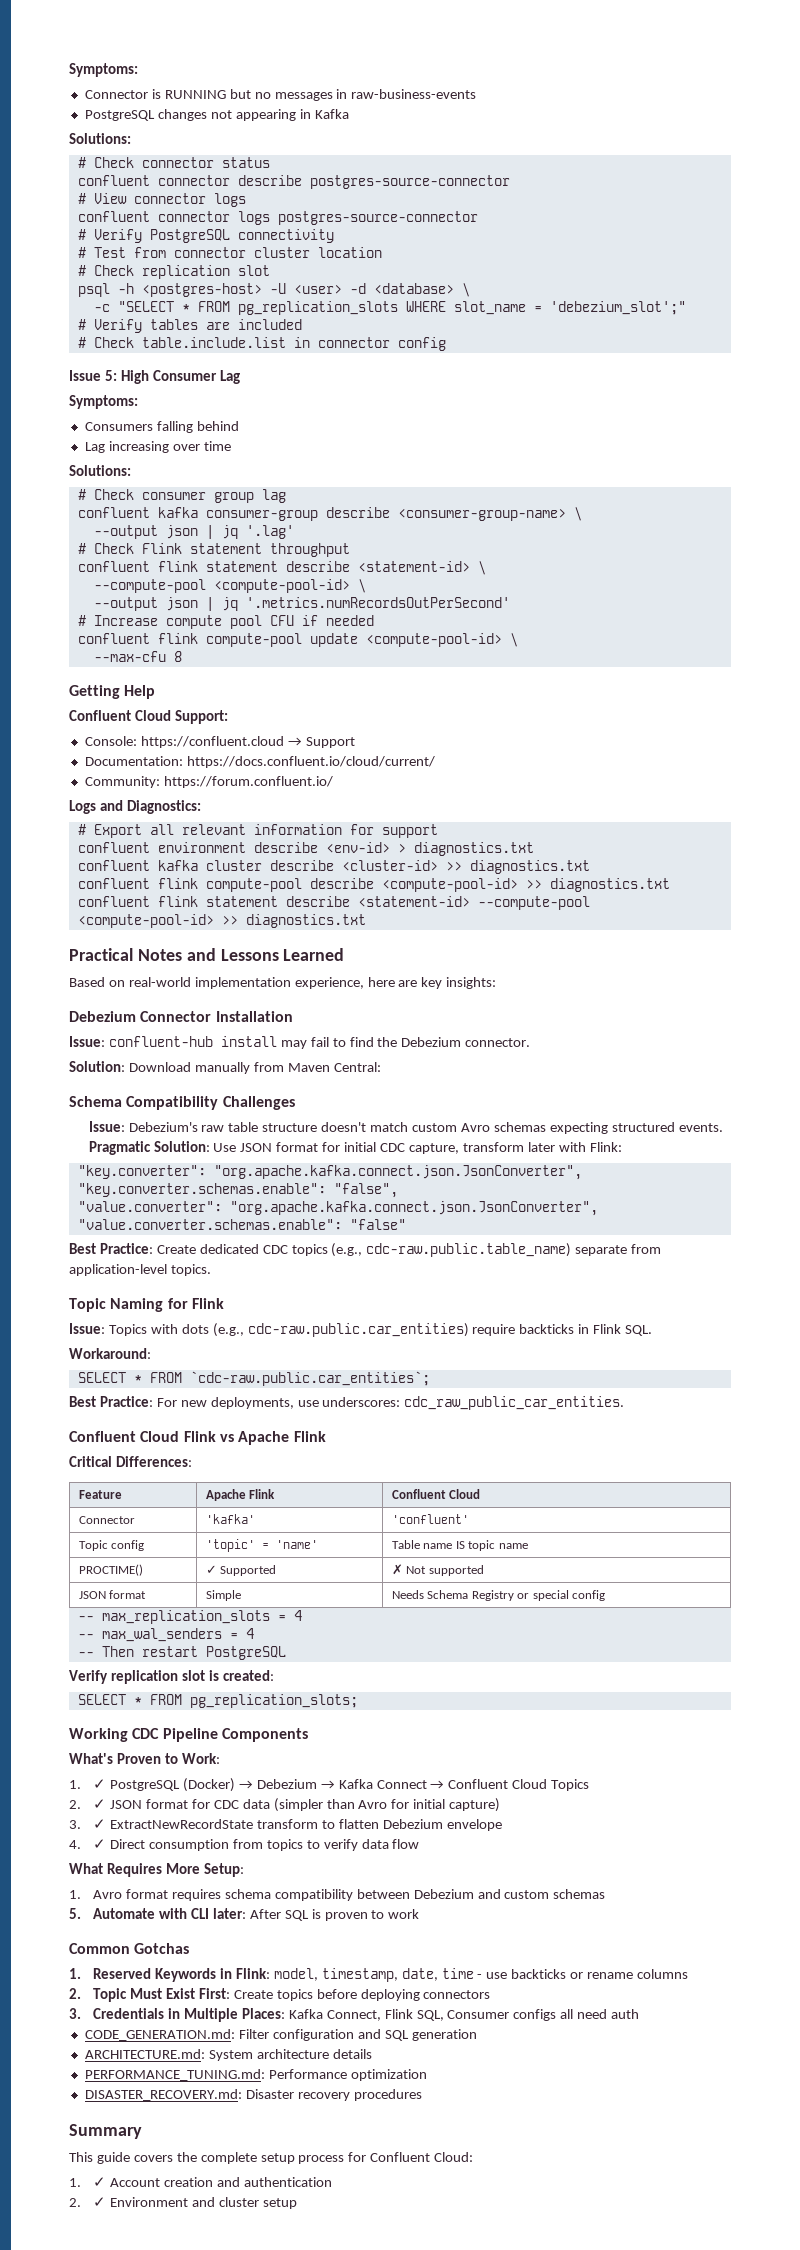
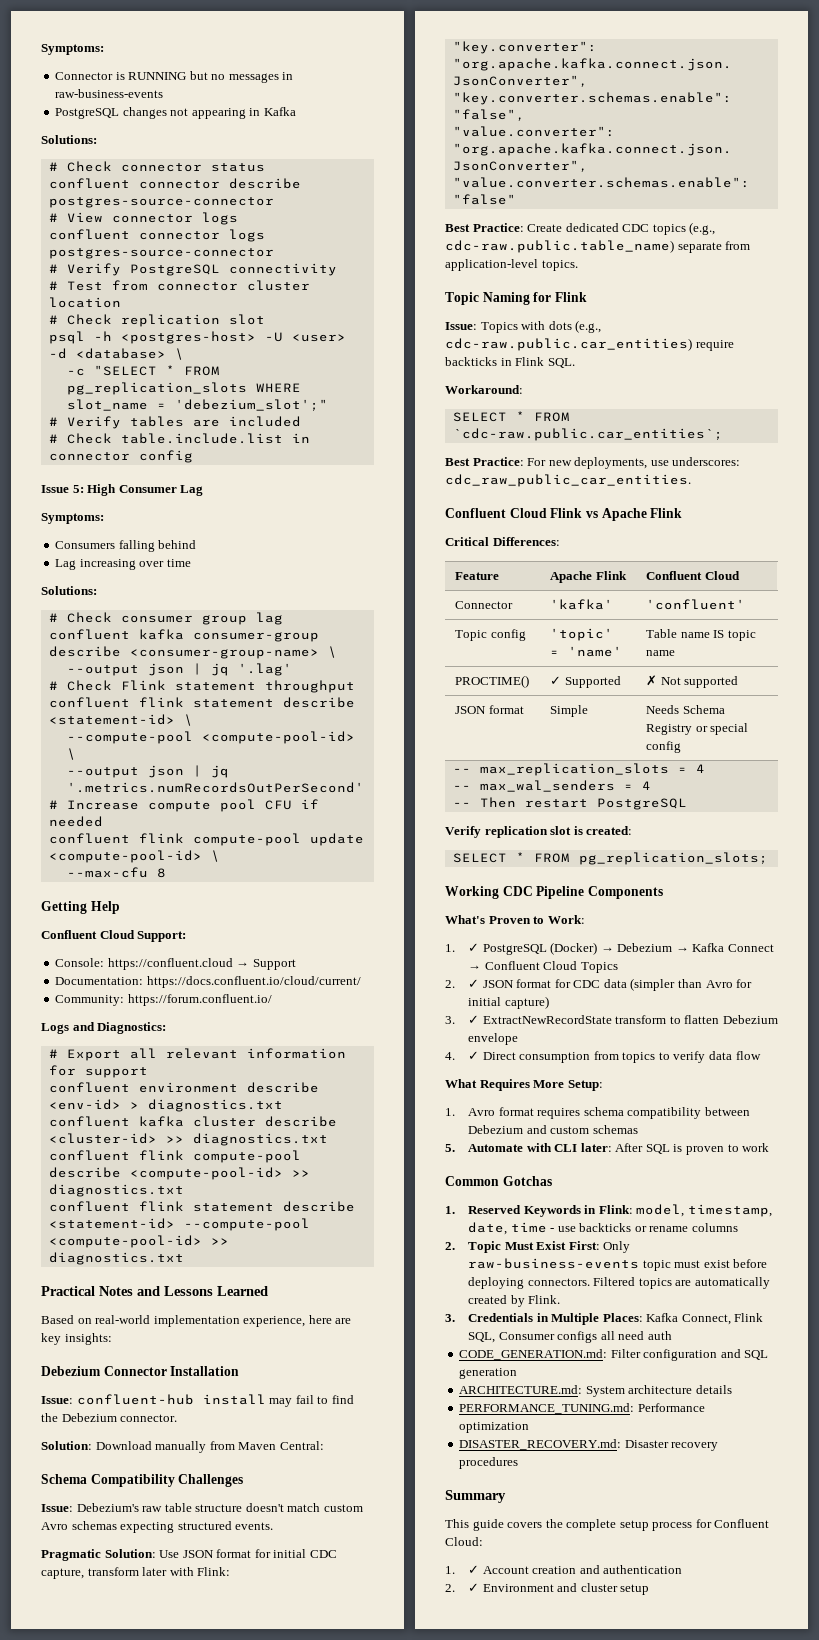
[233,1989,491,2001] Create topics before deploying connectors -> [603,1241,631,1253] [468,1258,768,1271] [468,1277,770,1289] [468,1295,561,1307] Only raw-business-events topic must exist before deploying connectors. Filtered topics are automatically created by Flink.

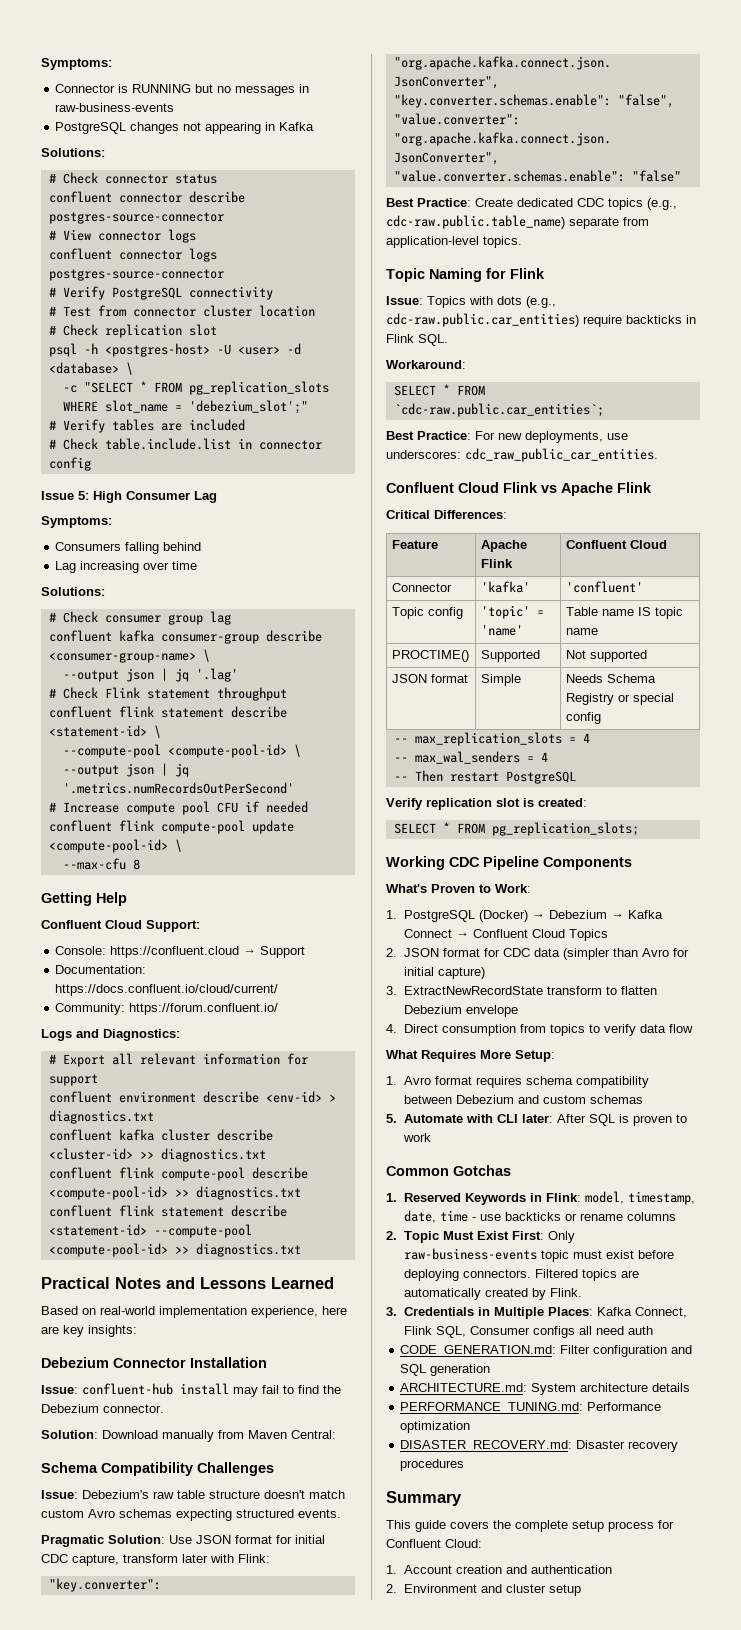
[550,676,562,685] ✓ -> (469, 656) none
[646,675,658,686] ✗ -> (540, 656) none
[468,943,480,952] ✓ -> (397, 914) none
[468,979,480,988] ✓ -> (397, 952) none
[468,1015,480,1024] ✓ -> (397, 990) none
[468,1051,480,1060] ✓ -> (397, 1028) none
[468,1565,480,1574] ✓ -> (397, 1569) none
[468,1583,480,1592] ✓ -> (397, 1588) none

